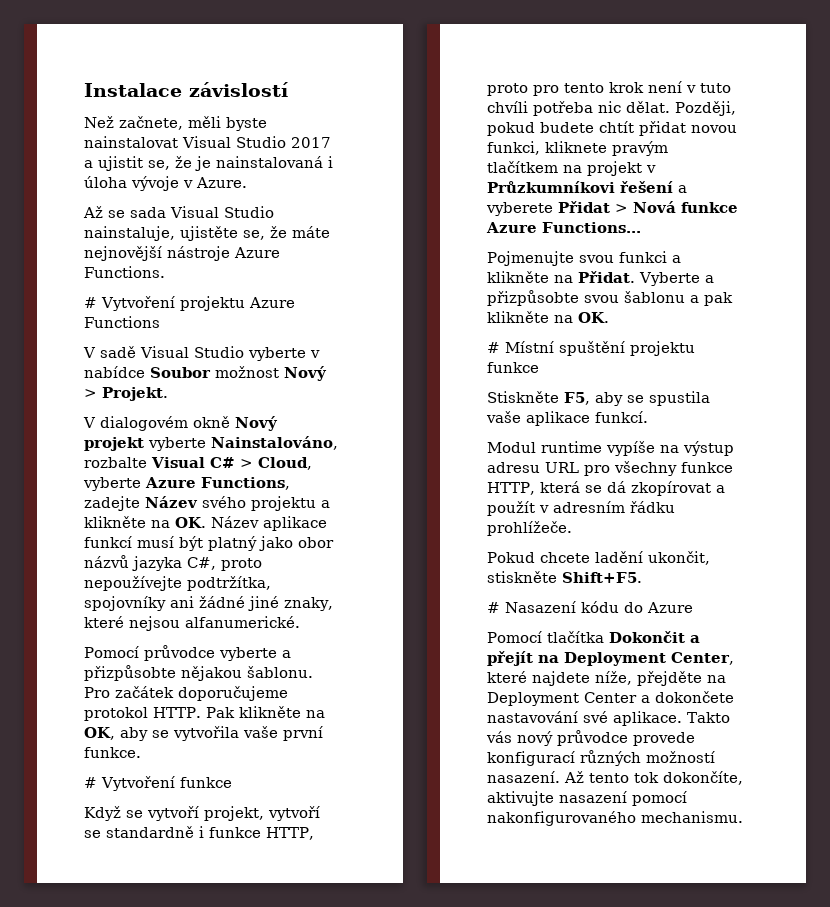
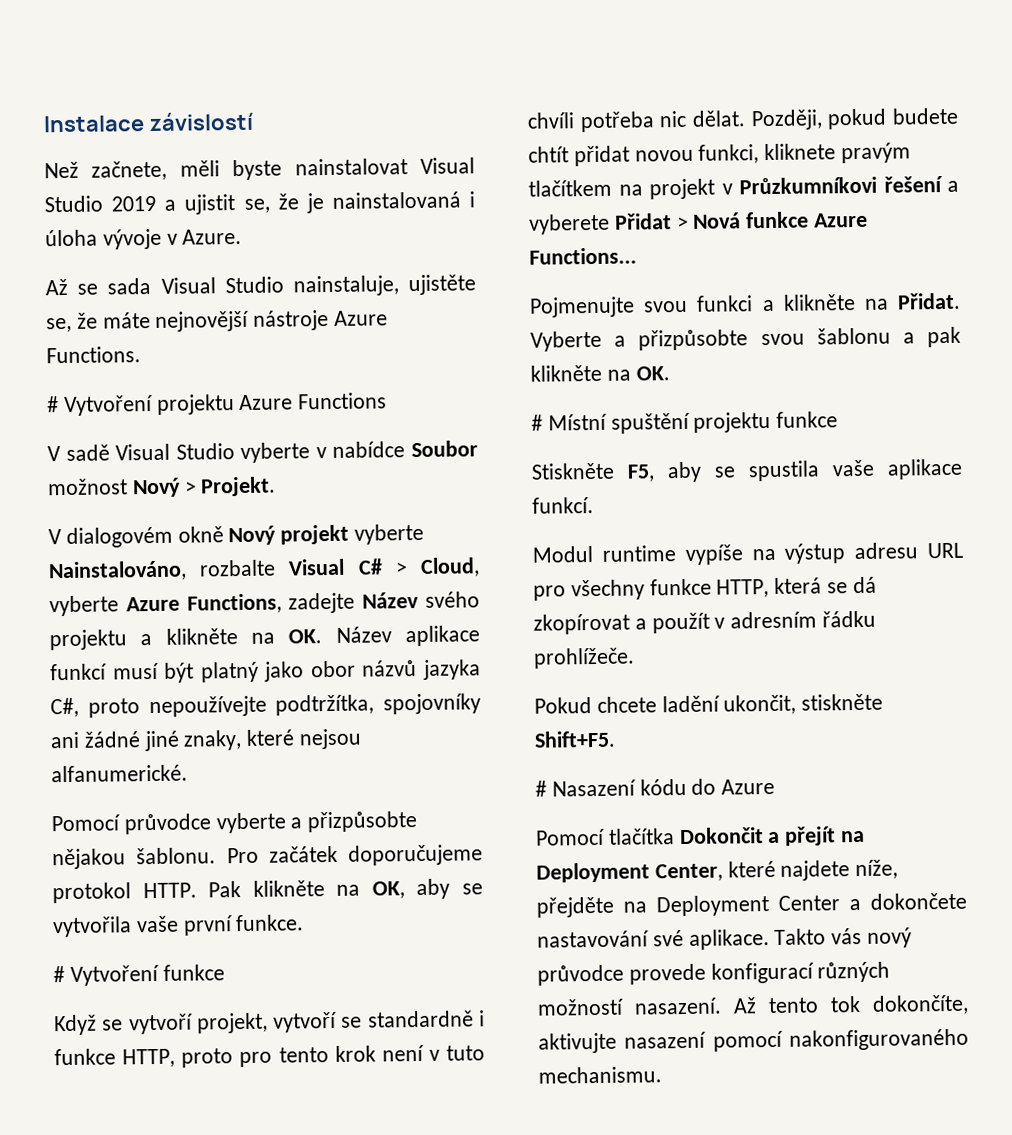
[291,137,331,148] 2017 -> [111,195,157,212] 2019

